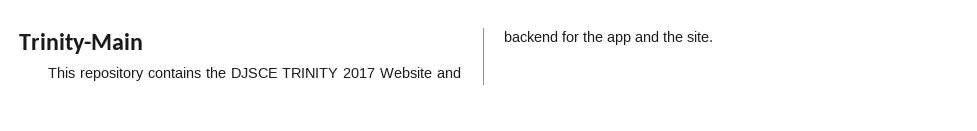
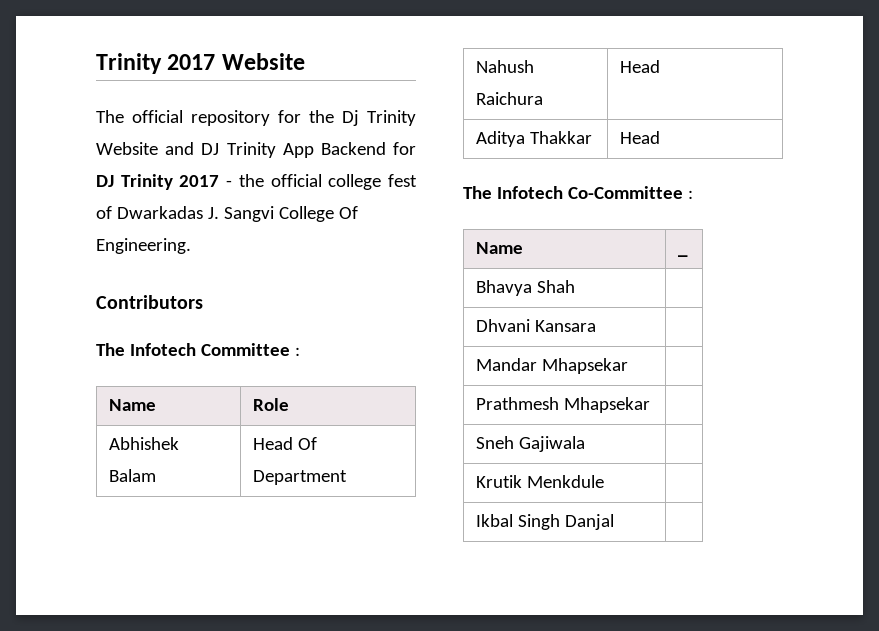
[19,33,143,54] [48,67,461,81] [504,31,713,45] Trinity-Main // This repository contains the DJSCE TRINITY 2017 Website and backend for the app and the site. -> [96,53,305,74] [96,110,416,126] [96,142,416,158] [96,174,418,190] [96,206,358,222] [96,238,191,254] [96,295,203,309] [96,343,300,356] [109,399,157,411] [253,398,290,411] [109,437,180,450] [109,469,157,482] [253,437,318,450] [253,470,348,485] [476,60,535,73] [476,92,544,105] [620,60,661,73] [476,131,593,147] [620,131,661,144] [463,186,693,199] [476,242,524,254] [678,254,689,257] [476,280,576,296] [476,319,597,332] [476,358,629,374] [476,397,651,413] [476,436,586,452] [476,475,605,488] [476,514,615,530] Trinity 2017 Website // The official repository for the Dj Trinity Website and DJ Trinity App Backend for DJ Trinity 2017 - the official college fest of Dwarkadas J. Sangvi College Of Engineering. // Contributors // The Infotech Committee : // Name | Role // Abhishek Balam | Head Of Department // Nahush Raichura | Head // Aditya Thakkar | Head // The Infotech Co-Committee : // Name | _ // Bhavya Shah | // Dhvani Kansara | // Mandar Mhapsekar | // Prathmesh Mhapsekar | // Sneh Gajiwala | // Krutik Menkdule | // Ikbal Singh Danjal |

